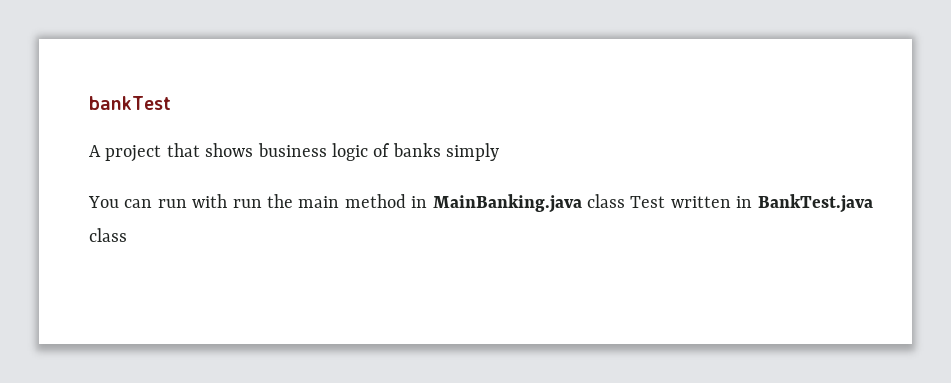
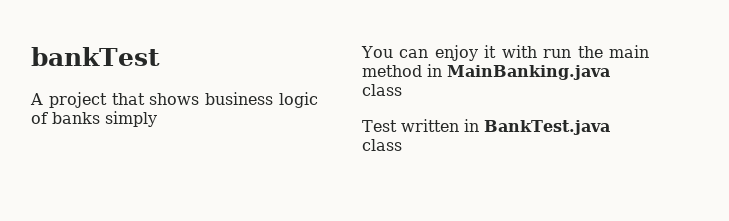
[157,199,187,208] run -> [434,45,497,61] enjoy it
(625, 201) none -> (402, 90) //

